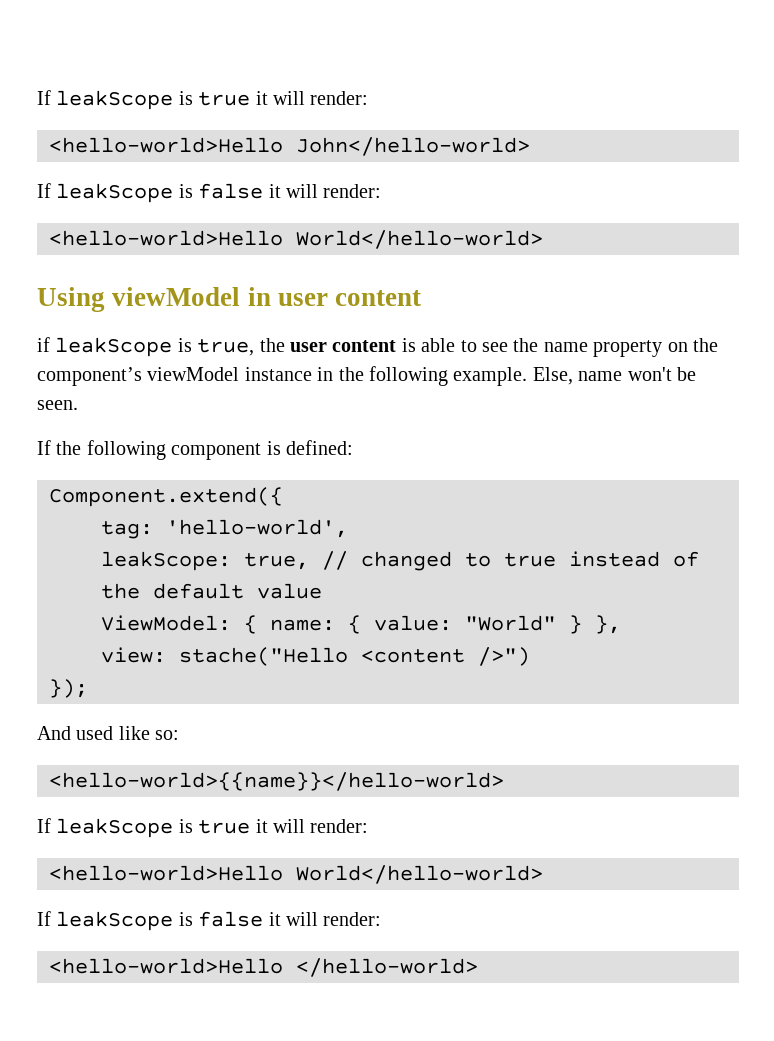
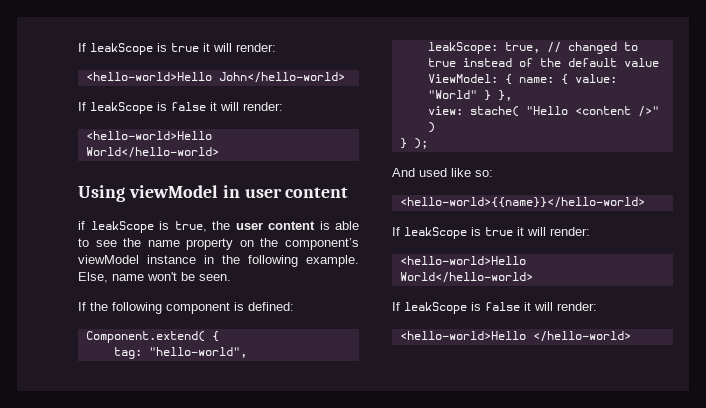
[49,487,283,507] Component.extend({ -> [85,331,219,343] Component.extend( {
[166,519,348,538] 'hello-world', -> [148,347,247,358] "hello-world",
[179,647,530,666] [49,679,88,698] stache("Hello <content />") // }); -> [469,106,659,117] [427,122,435,133] [399,138,428,149] stache( "Hello <content />" ) // } );

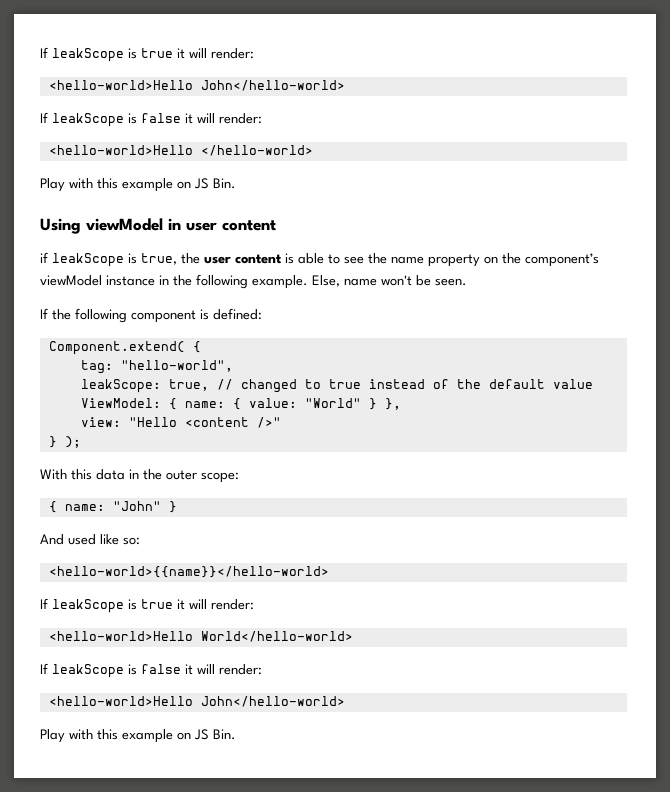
[85,147,219,158] World</hello-world> -> [200,145,313,156] [40,178,236,192] </hello-world> // Play with this example on JS Bin.
[469,106,519,117] stache( -> (121, 422) none
[427,122,435,133] ) -> (281, 422) none
(428, 143) none -> [40,469,239,483] [48,501,177,513] // With this data in the outer scope: // { name: "John" }
[532,331,631,342] </hello-world> -> [200,696,345,707] [40,729,236,743] John</hello-world> // Play with this example on JS Bin.

